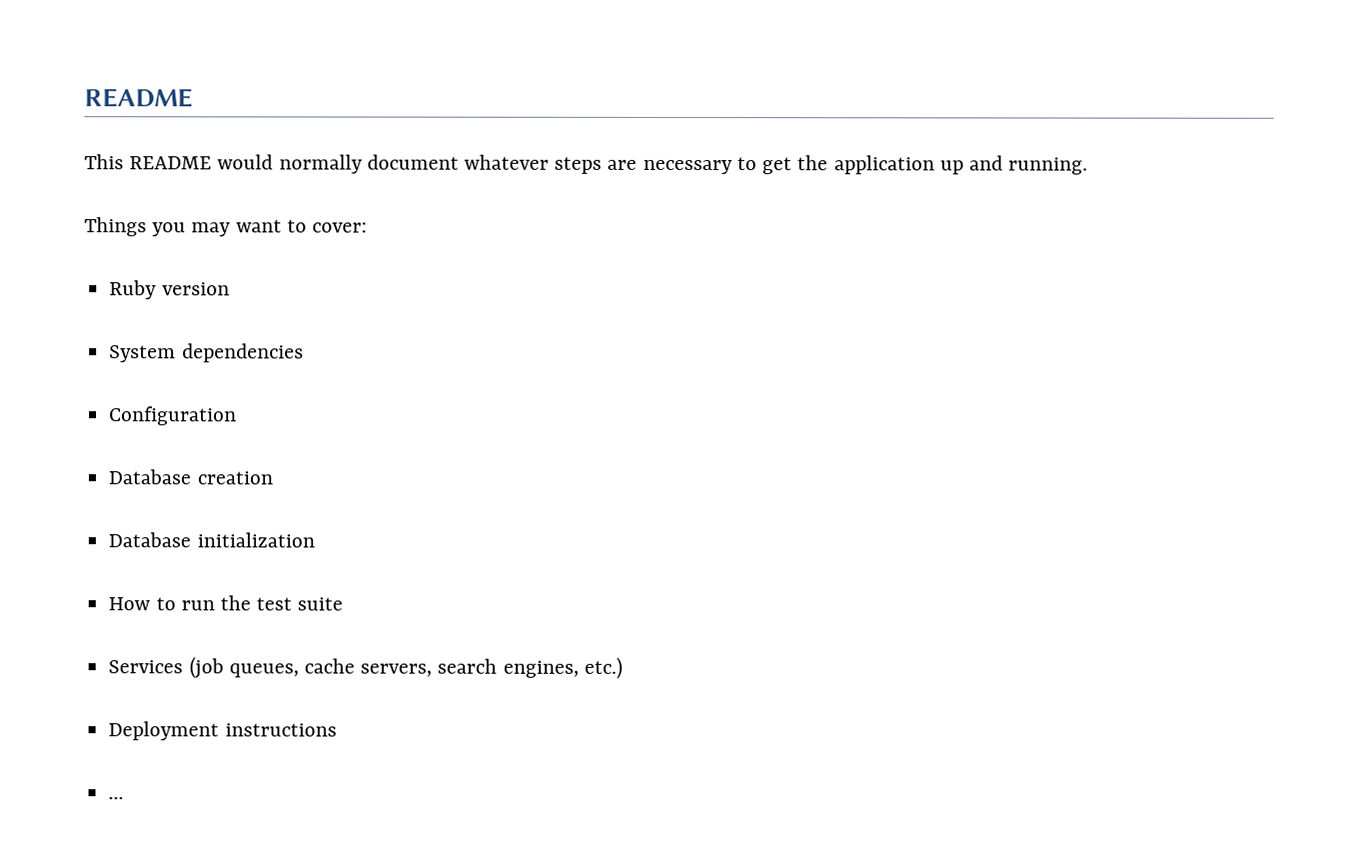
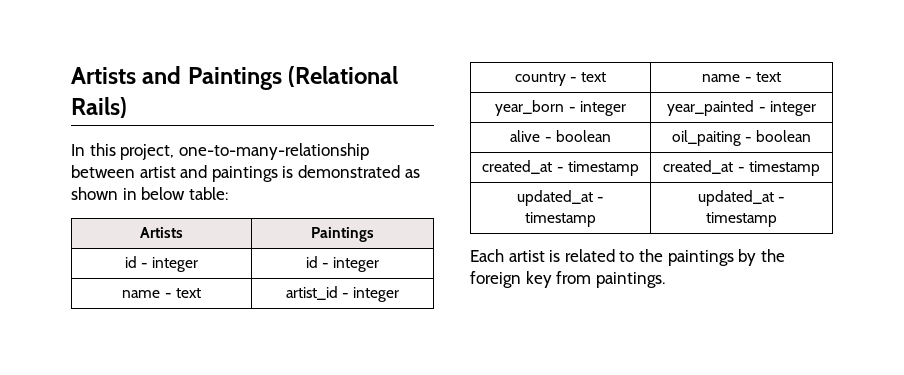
[84,88,193,108] [84,154,1089,175] [84,217,368,237] [109,280,230,300] [109,343,304,363] [108,406,238,426] [108,469,273,485] [108,532,315,548] [108,595,344,611] [108,656,623,679] [108,721,337,741] [108,796,125,800] README // This README would normally document whatever steps are necessary to get the application up and running. // Things you may want to cover: // Ruby version // System dependencies // Configuration // Database creation // Database initialization // How to run the test suite // Services (job queues, cache servers, search engines, etc.) // Deployment instructions // ... -> [71,66,399,90] [71,97,127,118] [71,143,369,160] [71,165,420,182] [71,187,228,200] [140,227,183,238] [311,227,374,242] [124,256,199,272] [305,256,380,272] [122,288,201,298] [285,286,400,302] [514,72,607,86] [702,72,781,82] [495,100,626,116] [667,100,816,116] [510,130,611,142] [671,130,812,146] [482,160,639,176] [663,160,820,176] [516,190,605,206] [525,212,596,227] [697,190,786,206] [706,212,777,227] [470,249,785,266] [470,271,665,288] Artists and Paintings (Relational Rails) // In this project, one-to-many-relationship between artist and paintings is demonstrated as shown in below table: // Artists | Paintings // id - integer | id - integer // name - text | artist_id - integer // country - text | name - text // year_born - integer | year_painted - integer // alive - boolean | oil_paiting - boolean // created_at - timestamp | created_at - timestamp // updated_at - timestamp | updated_at - timestamp // Each artist is related to the paintings by the foreign key from paintings.

